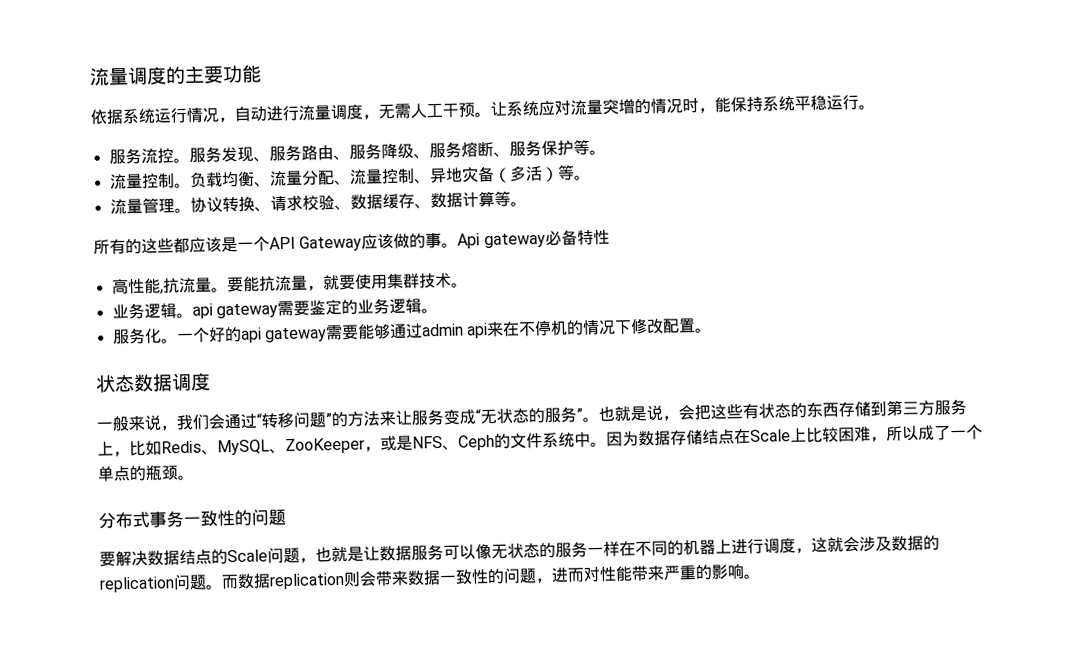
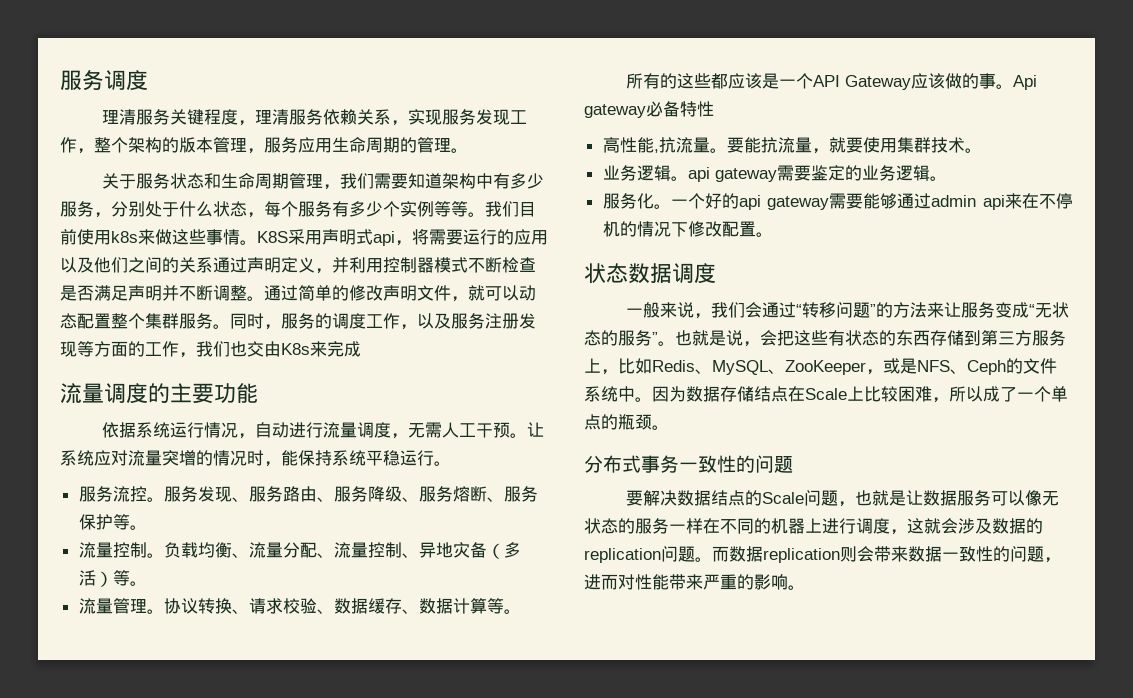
(89, 76) none -> [60,70,148,91] [101,109,527,126] [60,137,468,154] [101,173,544,190] [60,201,536,218] [60,229,548,246] [60,257,536,274] [60,285,536,302] [60,313,536,330] [60,341,361,358] 服务调度 // 理清服务关键程度，理清服务依赖关系，实现服务发现工作，整个架构的版本管理，服务应用生命周期的管理。 // 关于服务状态和生命周期管理，我们需要知道架构中有多少服务，分别处于什么状态，每个服务有多少个实例等等。我们目前使用k8s来做这些事情。K8S采用声明式api，将需要运行的应用以及他们之间的关系通过声明定义，并利用控制器模式不断检查是否满足声明并不断调整。通过简单的修改声明文件，就可以动态配置整个集群服务。同时，服务的调度工作，以及服务注册发现等方面的工作，我们也交由K8s来完成 //

